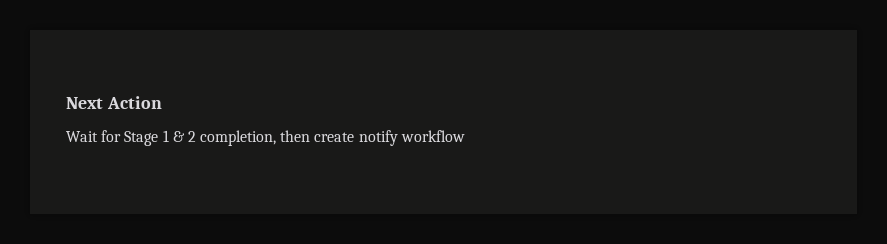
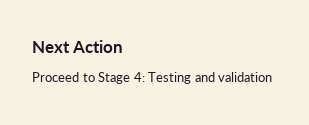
[66,130,465,146] Wait for Stage 1 & 2 completion, then create notify workflow -> [32,72,273,84] Proceed to Stage 4: Testing and validation

